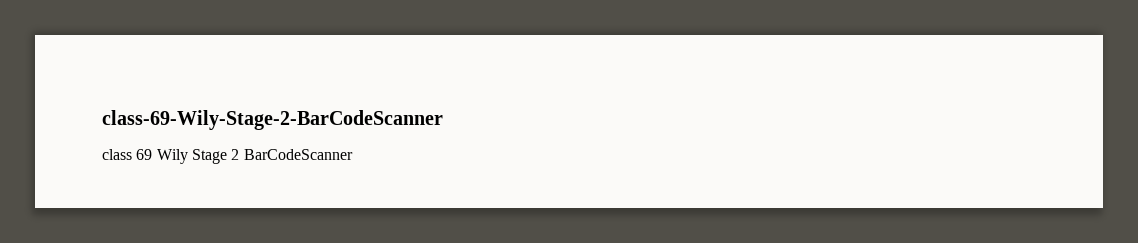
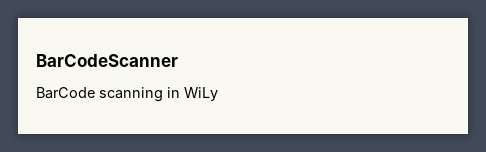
[102,110,443,130] [102,149,353,164] class-69-Wily-Stage-2-BarCodeScanner // class 69 Wily Stage 2 BarCodeScanner -> [36,54,178,67] [36,87,218,102] BarCodeScanner // BarCode scanning in WiLy

